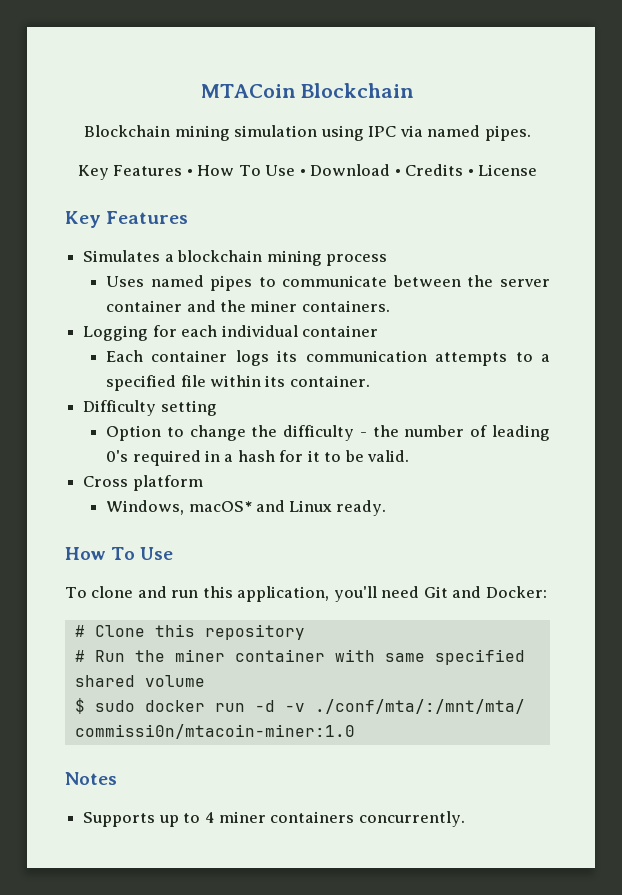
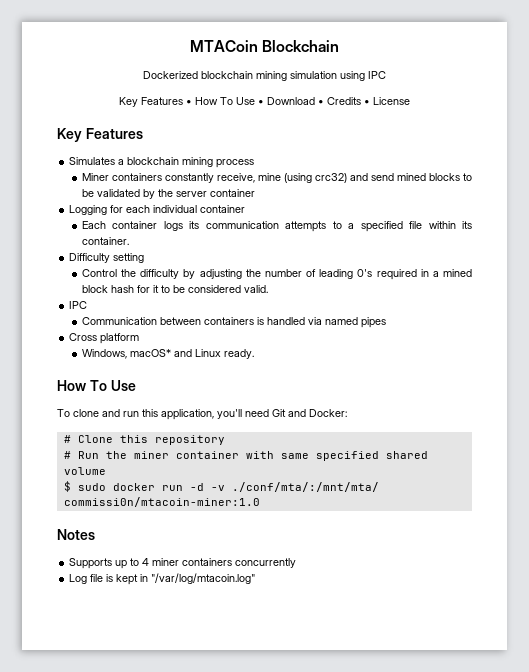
[84,125,171,137] Blockchain -> [143,71,253,79] Dockerized blockchain
[399,125,531,141] via named pipes. -> (386, 75) none
[106,275,461,291] Uses named pipes to communicate between -> [81,173,473,183] [81,189,155,199] Miner containers constantly receive, mine (using crc32) and send mined blocks to be validated by
[186,300,390,312] and the miner containers. -> (255, 193) none
[106,425,367,441] Option to change the difficulty - -> [81,269,242,279] Control the difficulty by adjusting
(234, 458) none -> [442,269,472,277] [81,285,108,293] mined block
(364, 456) none -> [187,285,241,293] considered
(410, 456) none -> [69,301,88,309] [81,317,386,328] // IPC // Communication between containers is handled via named pipes
[358,811,465,827] concurrently. -> [235,558,297,568] [69,573,256,585] concurrently // Log file is kept in "/var/log/mtacoin.log"

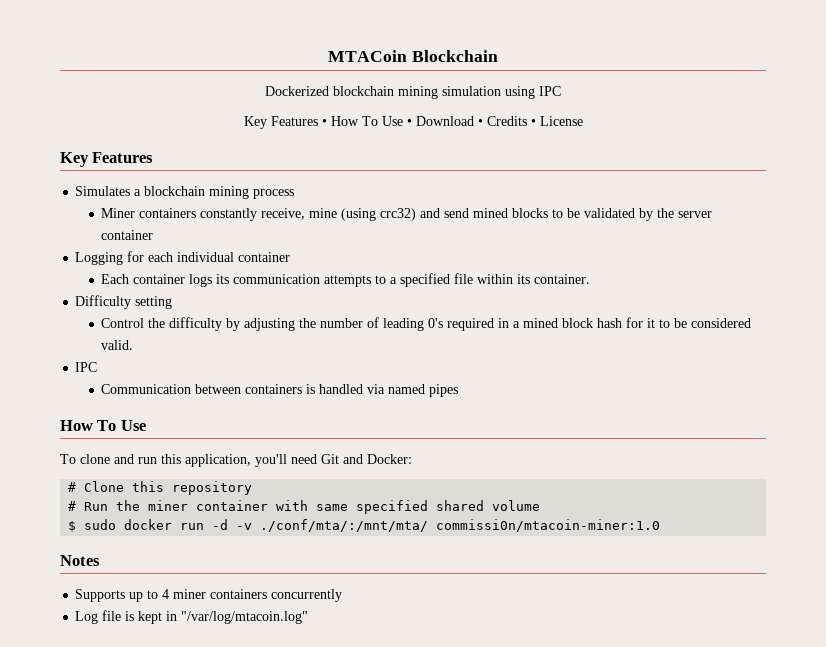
[69,333,140,344] [81,349,254,359] // Cross platform // Windows, macOS* and Linux ready. -> (459, 390) none

